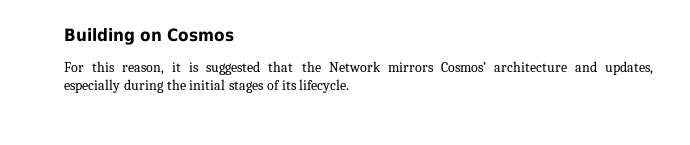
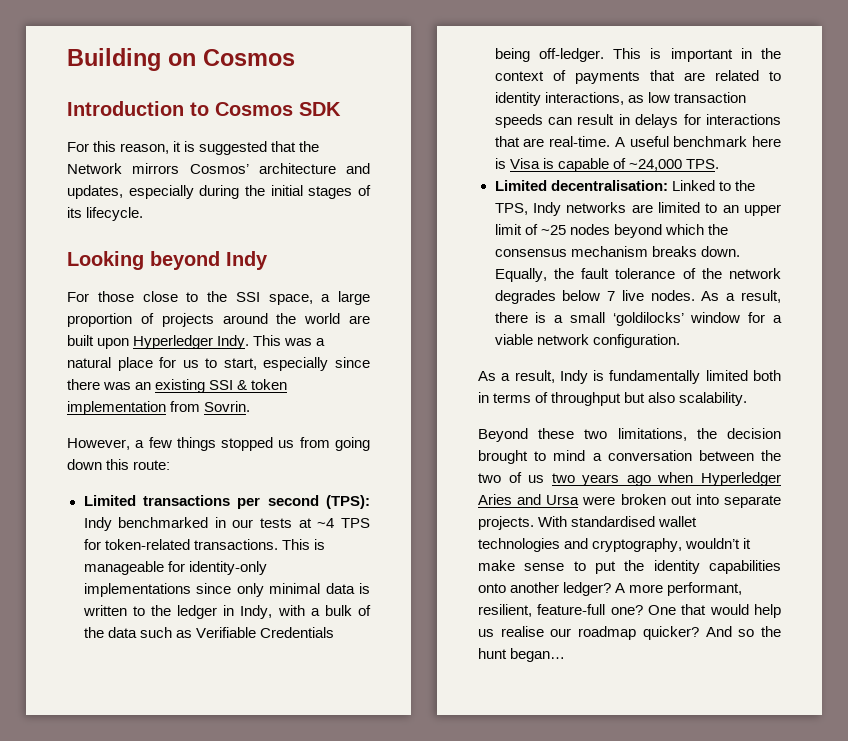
(234, 35) none -> [67,101,341,116] // Introduction to Cosmos SDK
(350, 86) none -> [67,251,268,270] [67,291,370,305] [67,313,370,327] [67,335,326,349] [67,357,371,371] [67,379,288,393] [67,401,251,415] [67,437,370,451] [67,459,171,470] [83,495,370,509] [83,517,370,531] [83,539,325,550] [83,561,267,575] [83,583,370,597] [82,605,371,619] [83,627,334,638] [494,48,781,62] [494,70,781,84] [494,92,746,106] [494,114,781,128] [494,136,781,147] [494,158,719,172] [494,180,755,191] [494,202,781,216] [494,224,728,238] [494,246,740,257] [494,268,781,282] [494,290,781,304] [494,312,782,326] [494,334,680,348] [478,370,781,384] [478,392,748,406] [478,428,781,442] [478,450,781,464] [478,472,781,486] [478,494,781,508] [478,516,698,530] [478,538,752,552] [478,560,781,574] [478,582,743,596] [478,604,781,618] [478,626,781,640] [478,648,566,662] // Looking beyond Indy // For those close to the SSI space, a large proportion of projects around the world are built upon Hyperledger Indy. This was a natural place for us to start, especially since there was an existing SSI & token implementation from Sovrin. // However, a few things stopped us from going down this route: // Limited transactions per second (TPS): Indy benchmarked in our tests at ~4 TPS for token-related transactions. This is manageable for identity-only implementations since only minimal data is written to the ledger in Indy, with a bulk of the data such as Verifiable Credentials being off-ledger. This is important in the context of payments that are related to identity interactions, as low transaction speeds can result in delays for interactions that are real-time. A useful benchmark here is Visa is capable of ~24,000 TPS. // Limited decentralisation: Linked to the TPS, Indy networks are limited to an upper limit of ~25 nodes beyond which the consensus mechanism breaks down. Equally, the fault tolerance of the network degrades below 7 live nodes. As a result, there is a small ‘goldilocks’ window for a viable network configuration. // As a result, Indy is fundamentally limited both in terms of throughput but also scalability. // Beyond these two limitations, the decision brought to mind a conversation between the two of us two years ago when Hyperledger Aries and Ursa were broken out into separate projects. With standardised wallet technologies and cryptography, wouldn’t it make sense to put the identity capabilities onto another ledger? A more performant, resilient, feature-full one? One that would help us realise our roadmap quicker? And so the hunt began…

